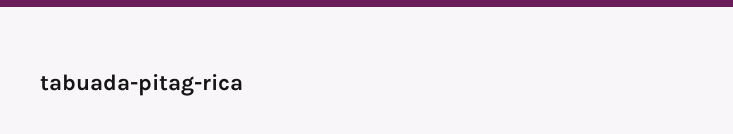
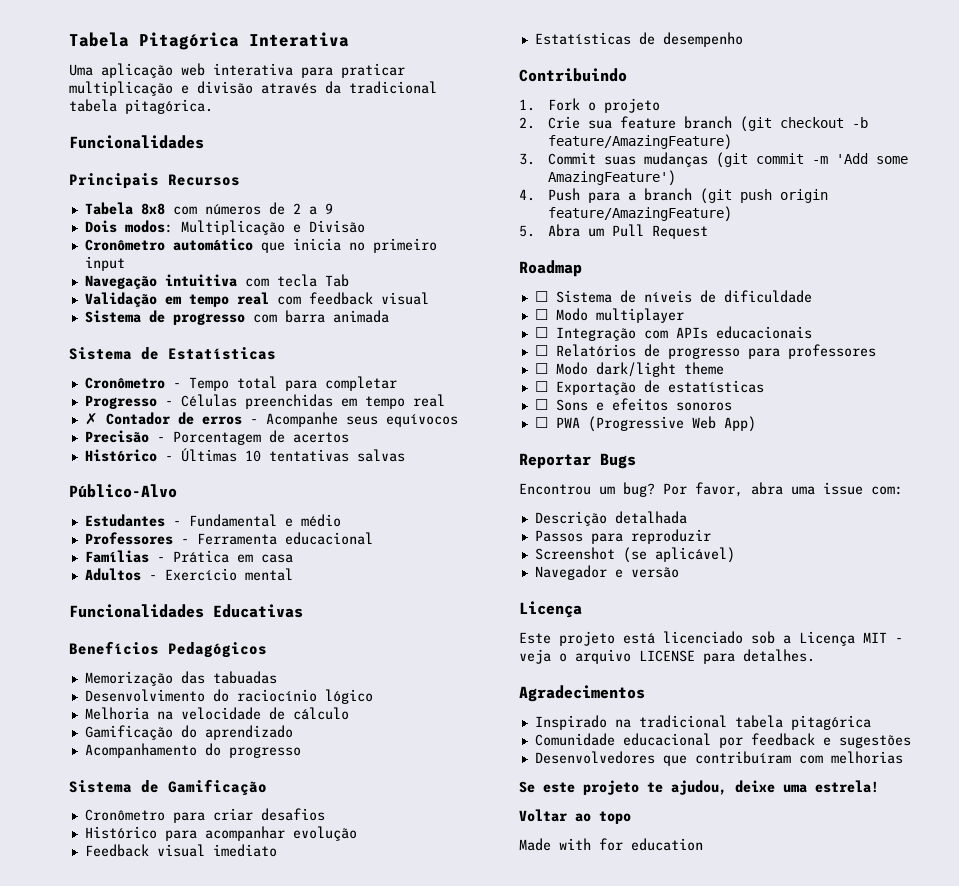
[40,74,243,96] tabuada-pitag-rica -> [69,32,349,50] [69,63,405,78] [69,81,437,96] [69,99,213,114] [69,135,204,149] [69,173,240,189] [84,202,333,215] [84,220,365,235] [84,238,437,253] [84,256,125,271] [84,274,349,289] [84,292,429,307] [84,310,389,325] [69,347,276,360] [84,376,397,391] [84,394,445,409] [84,412,458,427] [84,430,349,445] [84,448,405,462] [69,484,177,498] [84,514,341,527] [84,532,373,545] [84,550,293,563] [84,568,293,581] [69,604,303,618] [69,641,267,658] [84,671,277,686] [84,689,373,704] [84,707,349,720] [84,725,293,740] [84,743,301,758] [69,779,267,795] [84,808,325,823] [84,826,357,841] [84,844,277,857] [534,32,743,47] [519,68,627,82] [519,98,660,113] [519,116,868,132] [547,134,732,150] [519,152,908,168] [547,170,676,186] [519,188,828,204] [547,206,732,222] [519,224,708,239] [519,260,582,277] [534,290,812,303] [534,308,684,323] [534,326,812,341] [534,344,876,359] [534,362,724,377] [534,380,764,395] [534,398,732,411] [534,416,756,432] [519,453,636,469] [519,482,903,497] [534,511,687,526] [534,529,711,544] [534,547,735,563] [534,565,679,580] [519,601,582,618] [519,631,903,646] [519,649,815,664] [519,685,645,702] [534,715,871,730] [534,733,911,748] [534,751,903,766] [519,780,879,795] [519,809,631,824] [519,838,703,851] Tabela Pitagórica Interativa // Uma aplicação web interativa para praticar multiplicação e divisão através da tradicional tabela pitagórica. // Funcionalidades // Principais Recursos // Tabela 8x8 com números de 2 a 9 // Dois modos: Multiplicação e Divisão // Cronômetro automático que inicia no primeiro input // Navegação intuitiva com tecla Tab // Validação em tempo real com feedback visual // Sistema de progresso com barra animada // Sistema de Estatísticas // Cronômetro - Tempo total para completar // Progresso - Células preenchidas em tempo real // ✗ Contador de erros - Acompanhe seus equívocos // Precisão - Porcentagem de acertos // Histórico - Últimas 10 tentativas salvas // Público-Alvo // Estudantes - Fundamental e médio // Professores - Ferramenta educacional // Famílias - Prática em casa // Adultos - Exercício mental // Funcionalidades Educativas // Benefícios Pedagógicos // Memorização das tabuadas // Desenvolvimento do raciocínio lógico // Melhoria na velocidade de cálculo // Gamificação do aprendizado // Acompanhamento do progresso // Sistema de Gamificação // Cronômetro para criar desafios // Histórico para acompanhar evolução // Feedback visual imediato // Estatísticas de desempenho // Contribuindo // 1. Fork o projeto // 2. Crie sua feature branch (git checkout -b feature/AmazingFeature) // 3. Commit suas mudanças (git commit -m 'Add some AmazingFeature') // 4. Push para a branch (git push origin feature/AmazingFeature) // 5. Abra um Pull Request // Roadmap // ☐ Sistema de níveis de dificuldade // ☐ Modo multiplayer // ☐ Integração com APIs educacionais // ☐ Relatórios de progresso para professores // ☐ Modo dark/light theme // ☐ Exportação de estatísticas // ☐ Sons e efeitos sonoros // ☐ PWA (Progressive Web App) // Reportar Bugs // Encontrou um bug? Por favor, abra uma issue com: // Descrição detalhada // Passos para reproduzir // Screenshot (se aplicável) // Navegador e versão // Licença // Este projeto está licenciado sob a Licença MIT - veja o arquivo LICENSE para detalhes. // Agradecimentos // Inspirado na tradicional tabela pitagórica // Comunidade educacional por feedback e sugestões // Desenvolvedores que contribuíram com melhorias // Se este projeto te ajudou, deixe uma estrela! // Voltar ao topo // Made with for education

